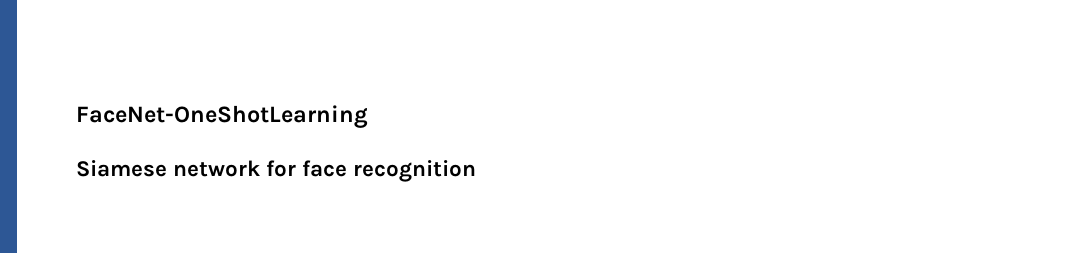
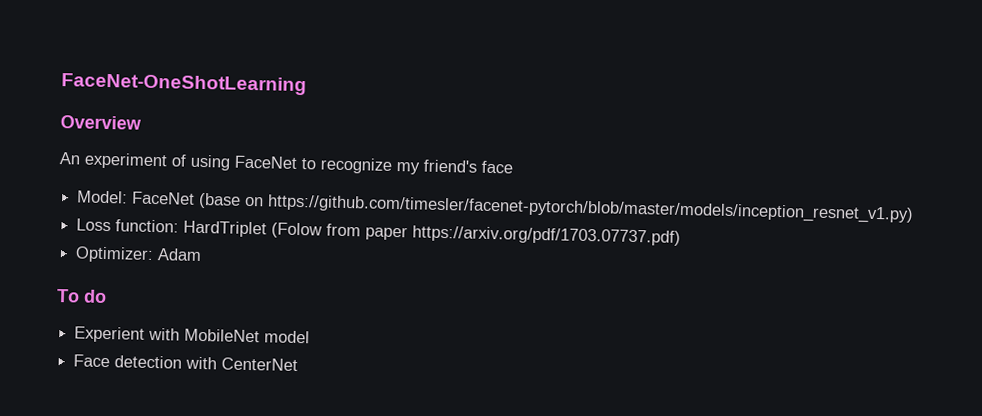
[76,160,477,182] Siamese network for face recognition -> [60,115,142,130] [59,152,513,175] [77,190,915,224] [76,218,682,246] [75,246,203,264] [56,289,107,304] [74,326,311,344] [73,354,299,372] Overview // An experiment of using FaceNet to recognize my friend's face // Model: FaceNet (base on https://github.com/timesler/facenet-pytorch/blob/master/models/inception_resnet_v1.py) // Loss function: HardTriplet (Folow from paper https://arxiv.org/pdf/1703.07737.pdf) // Optimizer: Adam // To do // Experient with MobileNet model // Face detection with CenterNet

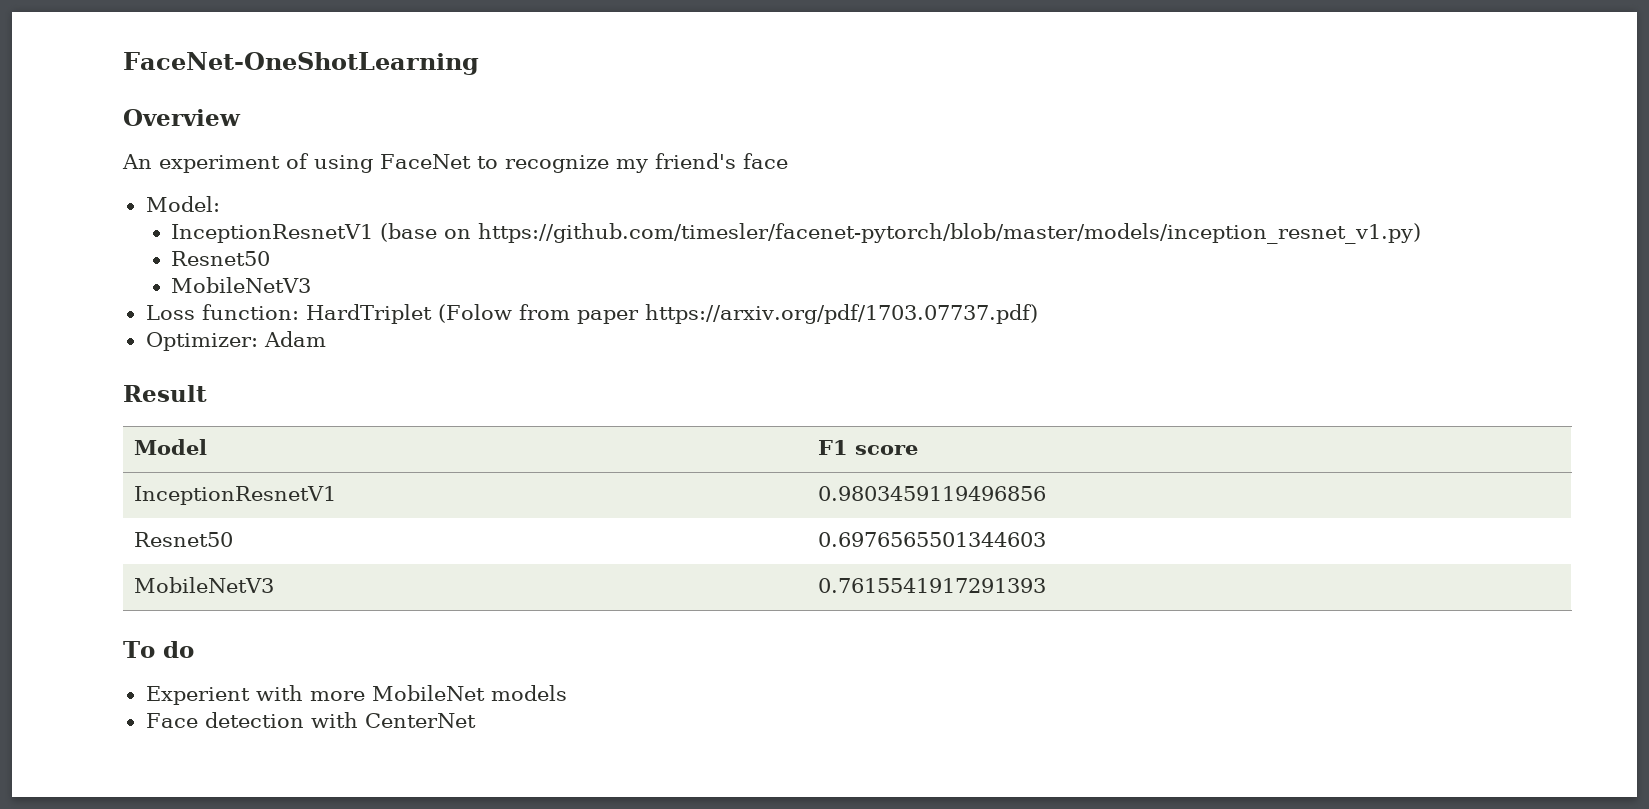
[132,191,196,205] FaceNet -> [171,224,374,243] // InceptionResnetV1
(915, 209) none -> [171,251,271,266] [171,277,312,293] // Resnet50 // MobileNetV3
(203, 255) none -> [123,385,207,402] [133,439,207,455] [817,440,918,455] [133,486,336,505] [817,486,1046,501] [133,532,233,547] [817,532,1046,547] [133,577,274,593] [817,578,1046,593] // Result // Model | F1 score // InceptionResnetV1 | 0.9803459119496856 // Resnet50 | 0.6976565501344603 // MobileNetV3 | 0.7615541917291393
[184,328,311,344] MobileNet model -> [309,685,567,701] more MobileNet models

